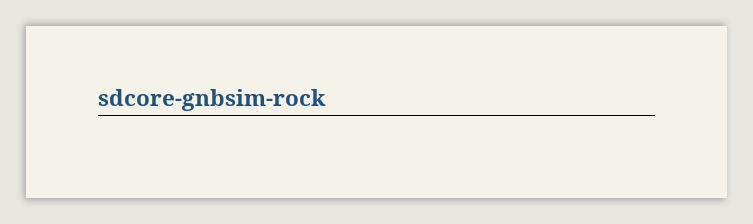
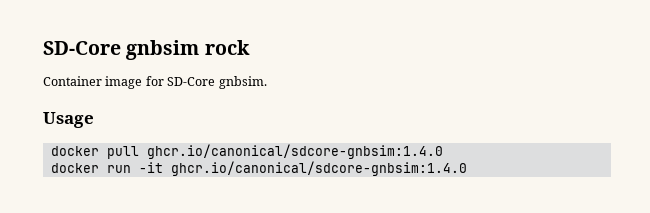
[98,89,326,111] sdcore-gnbsim-rock -> [43,40,250,60] [43,76,267,89] [43,112,94,128] [50,144,443,159] [50,161,467,176] SD-Core gnbsim rock // Container image for SD-Core gnbsim. // Usage // docker pull ghcr.io/canonical/sdcore-gnbsim:1.4.0 // docker run -it ghcr.io/canonical/sdcore-gnbsim:1.4.0

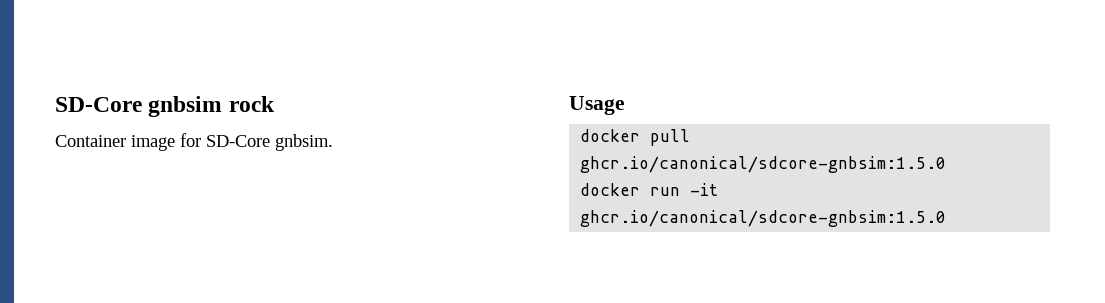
[146,144,443,159] ghcr.io/canonical/sdcore-gnbsim:1.4.0 -> [580,156,947,173] ghcr.io/canonical/sdcore-gnbsim:1.5.0
[170,161,467,176] ghcr.io/canonical/sdcore-gnbsim:1.4.0 -> [580,210,947,227] ghcr.io/canonical/sdcore-gnbsim:1.5.0

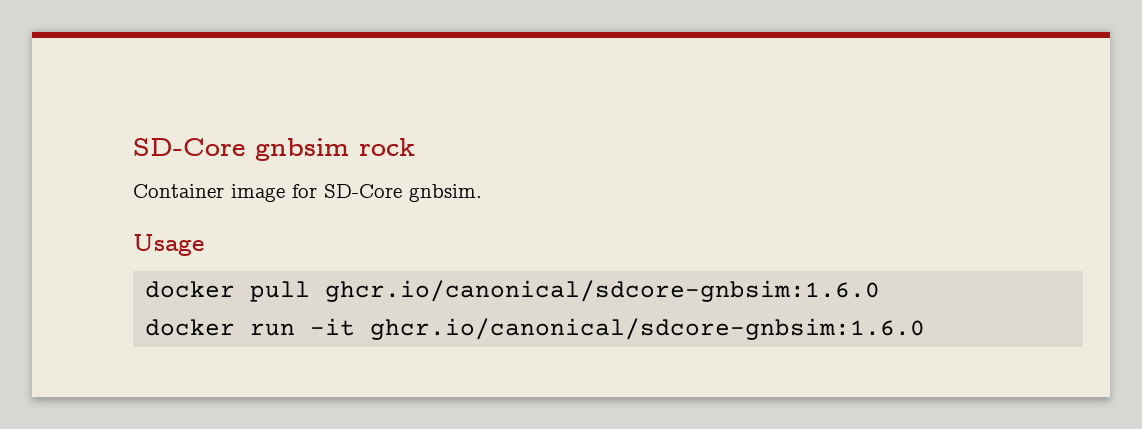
[580,156,947,173] ghcr.io/canonical/sdcore-gnbsim:1.5.0 -> [325,280,881,302] ghcr.io/canonical/sdcore-gnbsim:1.6.0
[580,210,947,227] ghcr.io/canonical/sdcore-gnbsim:1.5.0 -> [370,318,926,340] ghcr.io/canonical/sdcore-gnbsim:1.6.0

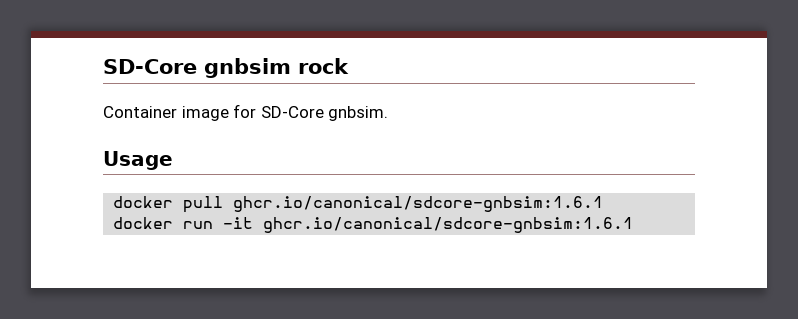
[325,280,881,302] ghcr.io/canonical/sdcore-gnbsim:1.6.0 -> [233,196,604,212] ghcr.io/canonical/sdcore-gnbsim:1.6.1
[370,318,926,340] ghcr.io/canonical/sdcore-gnbsim:1.6.0 -> [263,217,634,233] ghcr.io/canonical/sdcore-gnbsim:1.6.1

